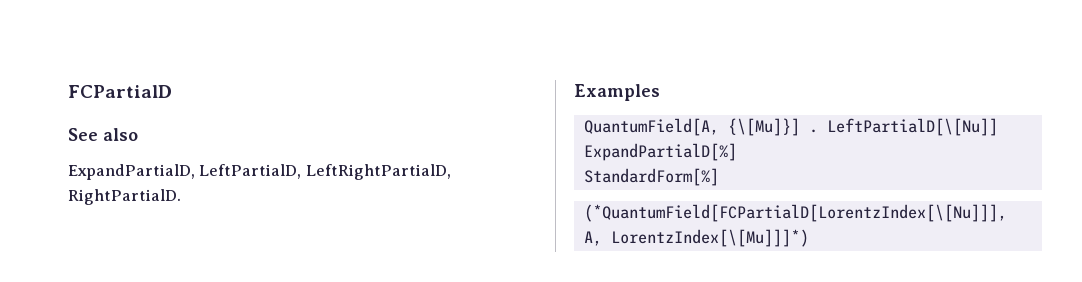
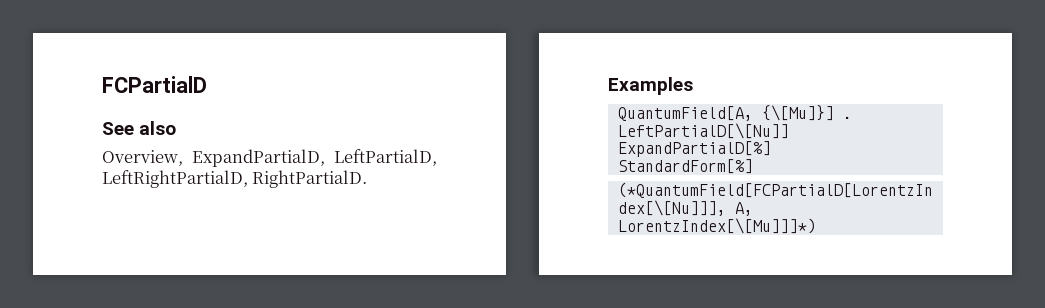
(138, 134) none -> [102,150,183,166] Overview,

